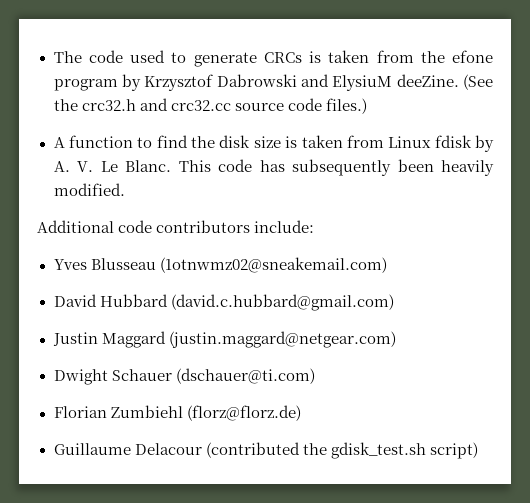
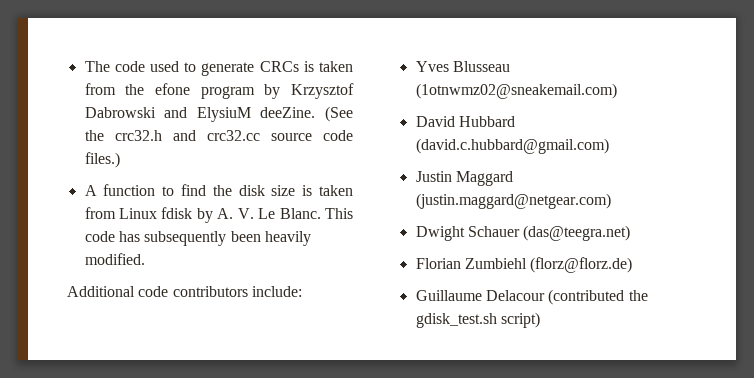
[175,368,315,384] (dschauer@ti.com) -> [523,225,631,241] (das@teegra.net)

